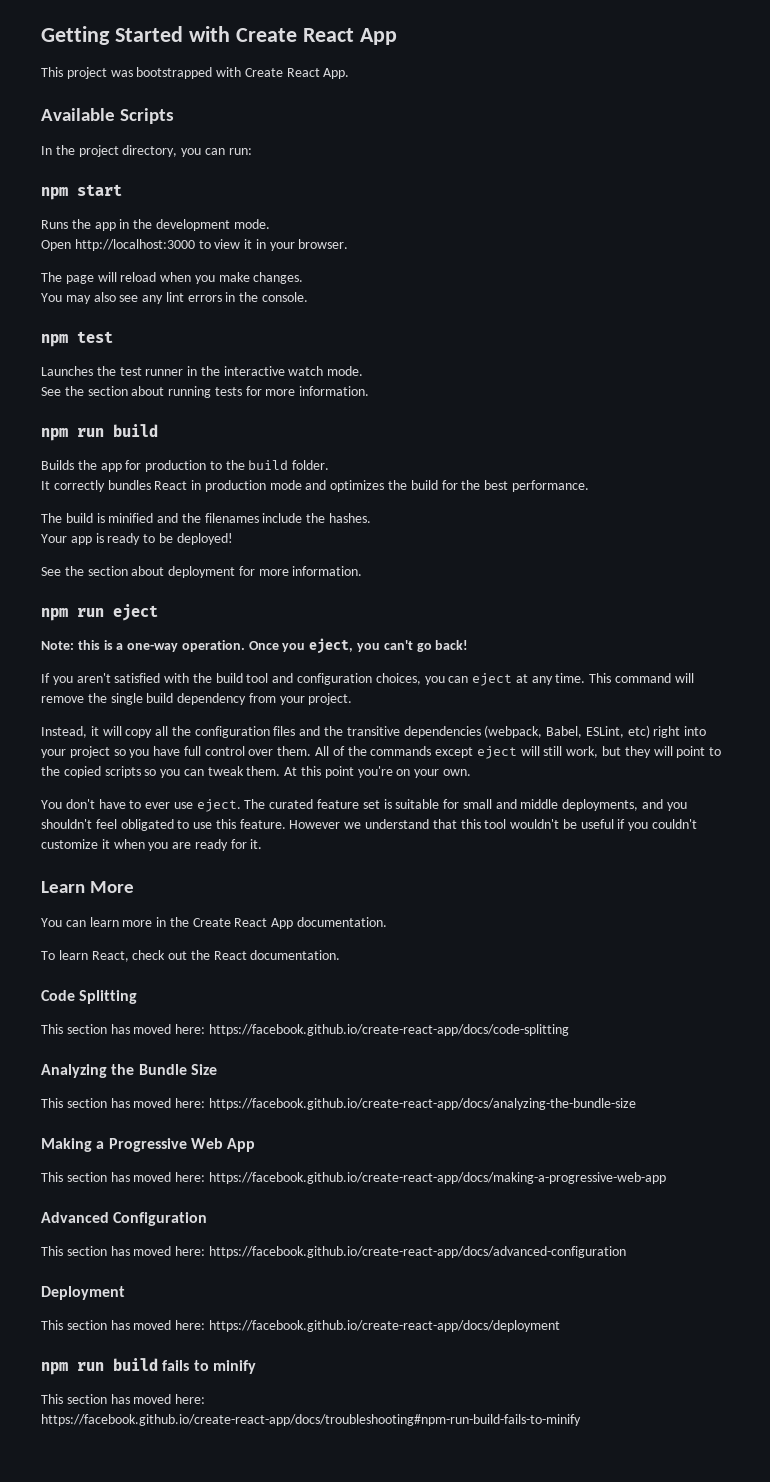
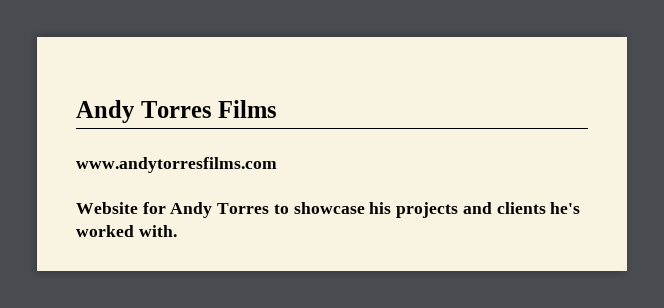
[41,26,397,45] [41,67,350,79] [41,108,175,124] [41,145,252,157] [41,184,122,200] [41,219,270,231] [41,239,349,251] [41,272,304,284] [41,292,309,304] [41,331,113,347] [41,366,364,376] [41,386,370,398] [41,424,158,441] [41,460,330,472] [41,480,589,492] [41,513,372,523] [41,533,233,545] [41,566,363,578] [41,604,158,621] [41,638,469,654] [41,673,694,686] [41,693,353,705] [41,725,707,738] [41,746,722,759] [41,766,471,778] [41,799,687,812] [41,819,698,831] [41,839,263,851] [41,881,135,893] [41,917,388,929] [41,950,341,962] [41,990,138,1004] [41,1024,569,1036] [41,1064,217,1078] [41,1098,636,1110] [41,1138,256,1152] [41,1172,666,1184] [41,1212,208,1226] [41,1246,626,1258] [41,1286,125,1300] [41,1320,560,1332] [41,1358,256,1375] [41,1394,206,1404] [41,1414,581,1426] Getting Started with Create React App // This project was bootstrapped with Create React App. // Available Scripts // In the project directory, you can run: // npm start // Runs the app in the development mode. // Open http://localhost:3000 to view it in your browser. // The page will reload when you make changes. // You may also see any lint errors in the console. // npm test // Launches the test runner in the interactive watch mode. // See the section about running tests for more information. // npm run build // Builds the app for production to the build folder. // It correctly bundles React in production mode and optimizes the build for the best performance. // The build is minified and the filenames include the hashes. // Your app is ready to be deployed! // See the section about deployment for more information. // npm run eject // Note: this is a one-way operation. Once you eject, you can't go back! // If you aren't satisfied with the build tool and configuration choices, you can eject at any time. This command will remove the single build dependency from your project. // Instead, it will copy all the configuration files and the transitive dependencies (webpack, Babel, ESLint, etc) right into your project so you have full control over them. All of the commands except eject will still work, but they will point to the copied scripts so you can tweak them. At this point you're on your own. // You don't have to ever use eject. The curated feature set is suitable for small and middle deployments, and you shouldn't feel obligated to use this feature. However we understand that this tool wouldn't be useful if you couldn't customize it when you are ready for it. // Learn More // You can learn more in the Create React App documentation. // To learn React, check out the React documentation. // Code Splitting // This section has moved here: https://facebook.github.io/create-react-app/docs/code-splitting // Analyzing the Bundle Size // This section has moved here: https://facebook.github.io/create-react-app/docs/analyzing-the-bundle-size // Making a Progressive Web App // This section has moved here: https://facebook.github.io/create-react-app/docs/making-a-progressive-web-app // Advanced Configuration // This section has moved here: https://facebook.github.io/create-react-app/docs/advanced-configuration // Deployment // This section has moved here: https://facebook.github.io/create-react-app/docs/deployment // npm run build fails to minify // This section has moved here: https://facebook.github.io/create-react-app/docs/troubleshooting#npm-run-build-fails-to-minify -> [76,100,278,123] [76,157,277,173] [76,202,581,218] [76,225,177,237] Andy Torres Films // www.andytorresfilms.com // Website for Andy Torres to showcase his projects and clients he's worked with.

